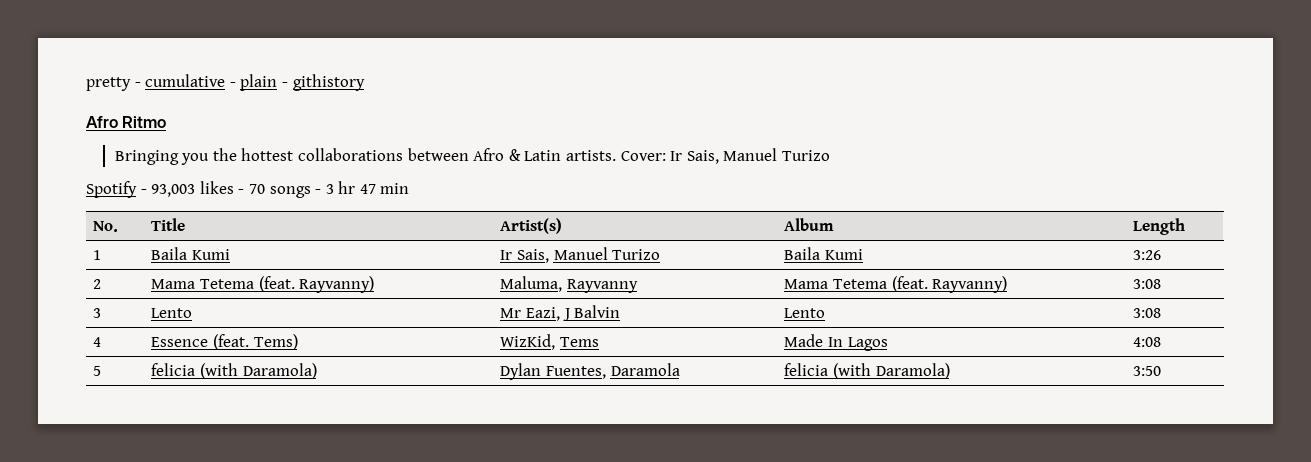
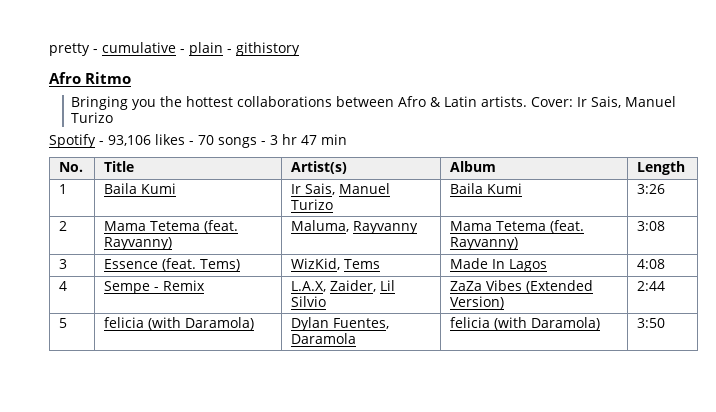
[151,184,196,197] 93,003 -> [108,135,151,146] 93,106
[151,308,193,318] [500,305,621,321] [784,308,826,318] [1133,308,1162,318] [93,337,102,347] | Lento | Mr Eazi, J Balvin | Lento | 3:08 // 4 -> (68, 264) none
(1162, 342) none -> [59,281,68,291] [104,280,206,294] [291,280,396,292] [291,296,327,307] [450,280,594,293] [450,296,505,309] [637,281,666,291] // 4 | Sempe - Remix | L.A.X, Zaider, Lil Silvio | ZaZa Vibes (Extended Version) | 2:44

